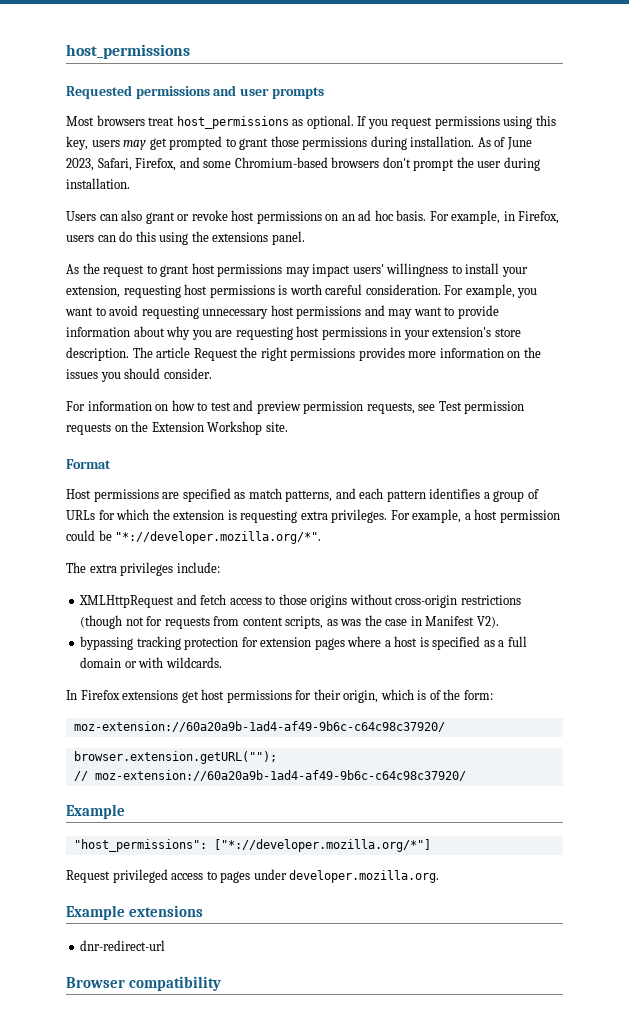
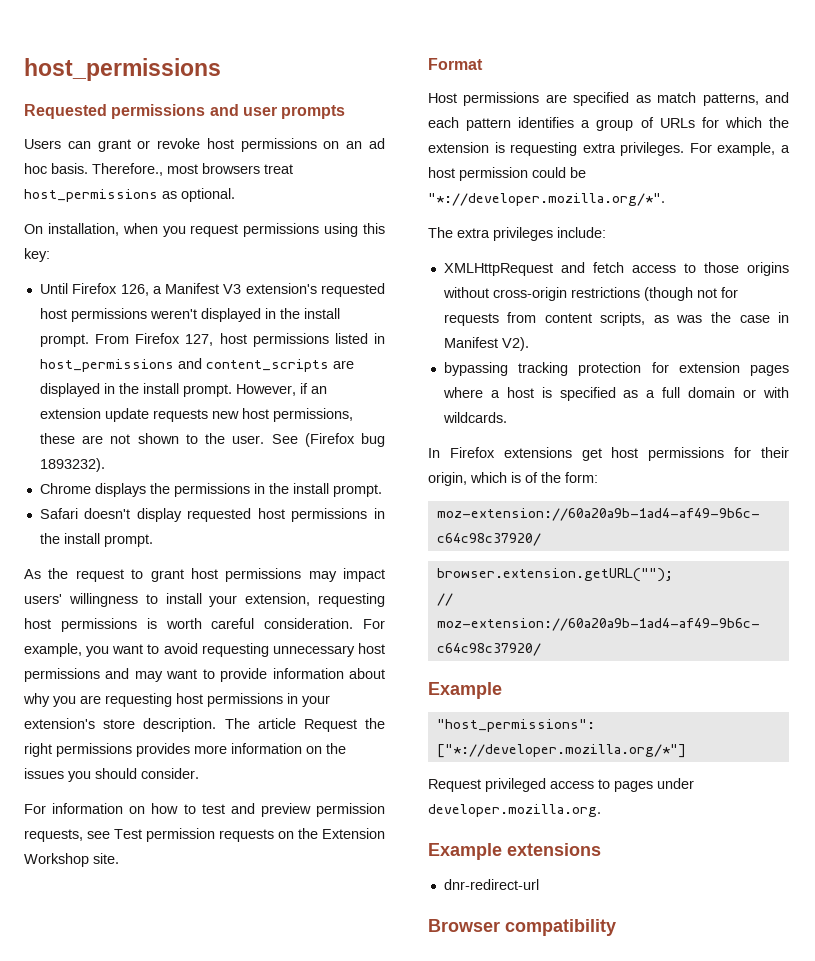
[66,115,556,129] [66,136,532,150] [66,157,540,171] [66,178,130,189] // Most browsers treat host_permissions as optional. If you request permissions using this key, users may get prompted to grant those permissions during installation. As of June 2023, Safari, Firefox, and some Chromium-based browsers don't prompt the user during installation. -> (346, 112) none
[121,210,143,221] also -> (91, 145) none
[429,210,560,224] [66,231,305,245] For example, in Firefox, users can do this using the extensions panel. -> [92,163,293,176] [24,188,235,202] [24,223,385,237] [24,248,50,262] [39,283,385,297] [39,308,340,322] [39,333,385,347] [39,358,354,372] [39,383,327,397] [39,408,353,422] [39,433,385,447] [39,458,105,472] [39,483,382,497] [39,508,385,522] [39,533,153,547] Therefore., most browsers treat host_permissions as optional. // On installation, when you request permissions using this key: // Until Firefox 126, a Manifest V3 extension's requested host permissions weren't displayed in the install prompt. From Firefox 127, host permissions listed in host_permissions and content_scripts are displayed in the install prompt. However, if an extension update requests new host permissions, these are not shown to the user. See (Firefox bug 1893232). // Chrome displays the permissions in the install prompt. // Safari doesn't display requested host permissions in the install prompt.

